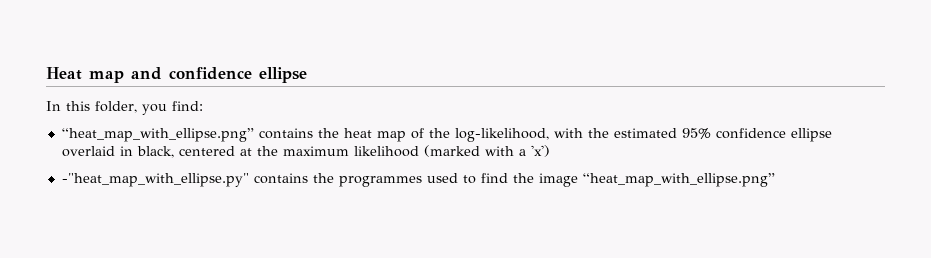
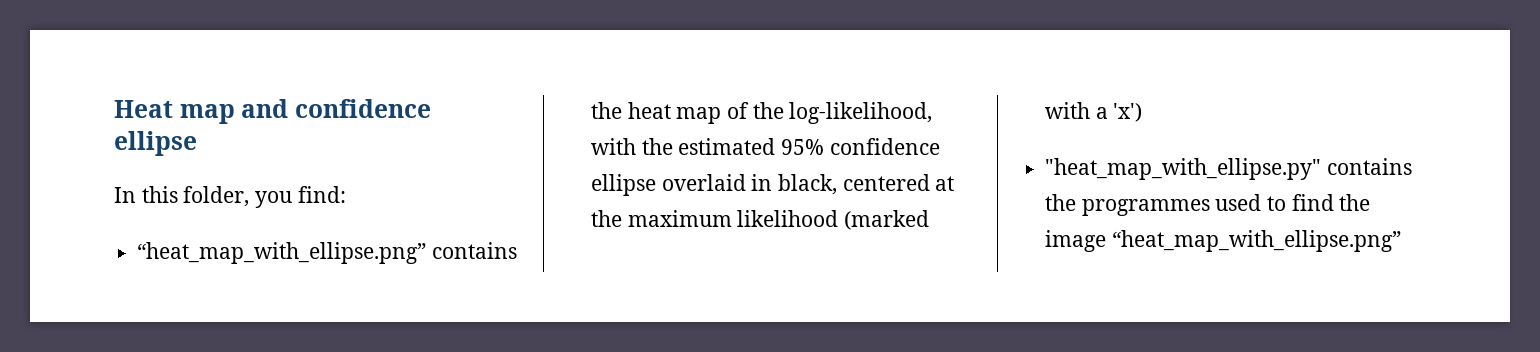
[61,173,249,187] -"heat_map_with_ellipse.py" -> [1045,158,1322,180] "heat_map_with_ellipse.py"

